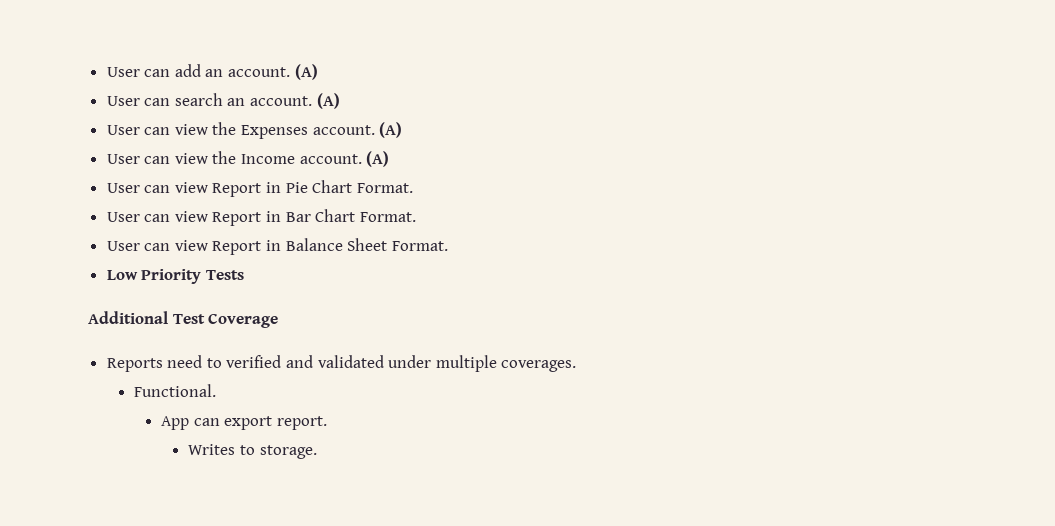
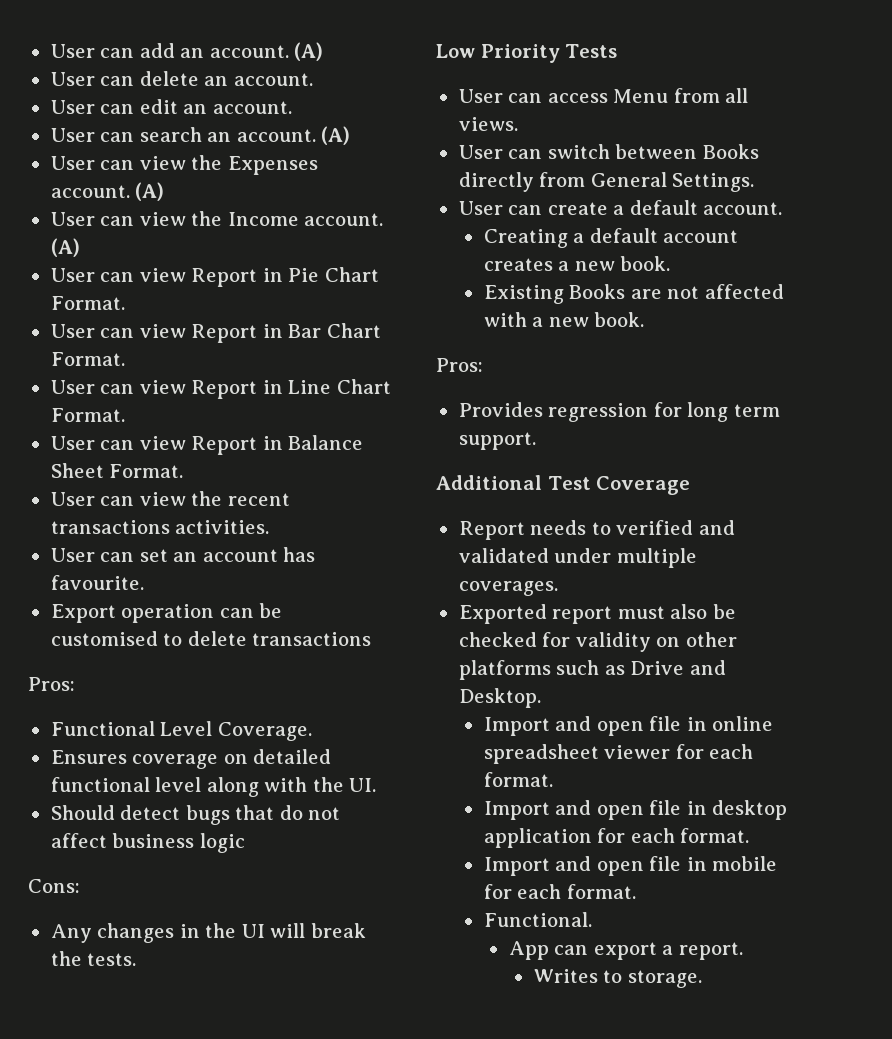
(318, 72) none -> [50,71,313,86] [50,99,292,114] // User can delete an account. // User can edit an account.
(416, 217) none -> [50,379,391,399] [50,408,125,422] // User can view Report in Line Chart Format.
[106,269,244,284] Low Priority Tests -> [50,491,290,506] [50,520,270,534] [50,547,316,562] [50,575,144,590] [50,603,283,623] [50,631,372,646] [28,677,75,691] [50,721,312,741] [50,749,332,769] [50,777,377,797] [50,805,341,825] [50,833,245,853] [28,879,80,893] [50,923,366,943] [50,951,137,966] [436,44,618,63] [458,88,749,103] [458,117,518,131] [458,144,759,159] [458,172,755,192] [458,200,783,215] [483,228,739,248] [483,256,671,271] [483,284,784,304] [483,312,645,327] [436,358,483,372] [458,402,780,422] [458,432,536,450] User can view the recent transactions activities. // User can set an account has favourite. // Export operation can be customised to delete transactions // Pros: // Functional Level Coverage. // Ensures coverage on detailed functional level along with the UI. // Should detect bugs that do not affect business logic // Cons: // Any changes in the UI will break the tests. // Low Priority Tests // User can access Menu from all views. // User can switch between Books directly from General Settings. // User can create a default account. // Creating a default account creates a new book. // Existing Books are not affected with a new book. // Pros: // Provides regression for long term support.
[106,355,203,372] Reports need -> [458,520,587,540] Report needs
(577, 366) none -> [458,604,736,624] [458,632,737,652] [458,660,726,680] [458,688,541,708] [483,716,774,736] [483,744,754,764] [483,772,553,787] [483,800,788,820] [483,828,750,848] [483,856,778,876] [483,884,636,899] // Exported report must also be checked for validity on other platforms such as Drive and Desktop. // Import and open file in online spreadsheet viewer for each format. // Import and open file in desktop application for each format. // Import and open file in mobile for each format.
(273, 423) none -> [662,945,674,955] a

